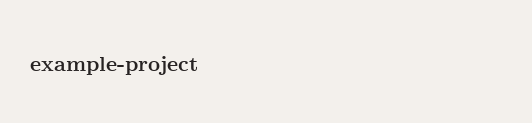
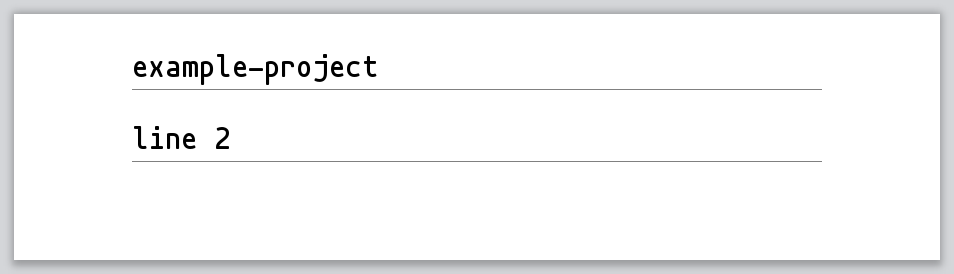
(198, 65) none -> [132,126,231,149] // line 2

